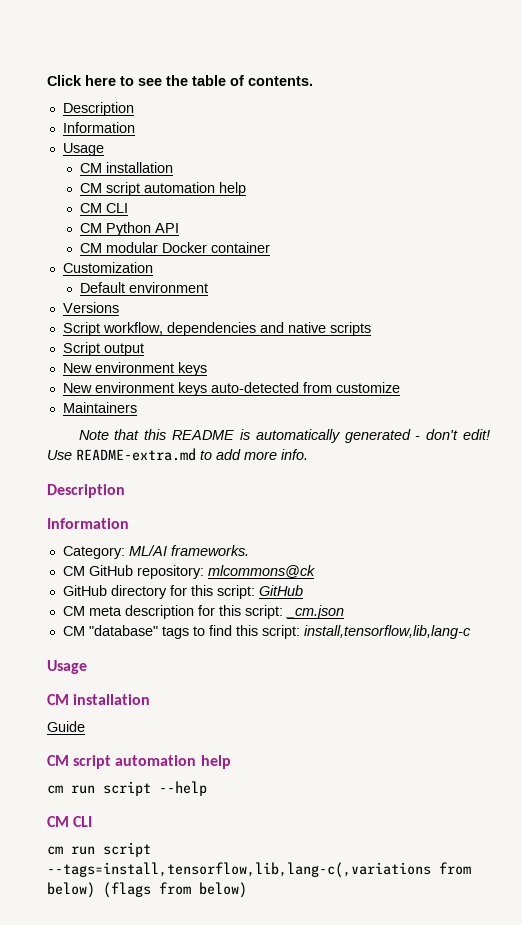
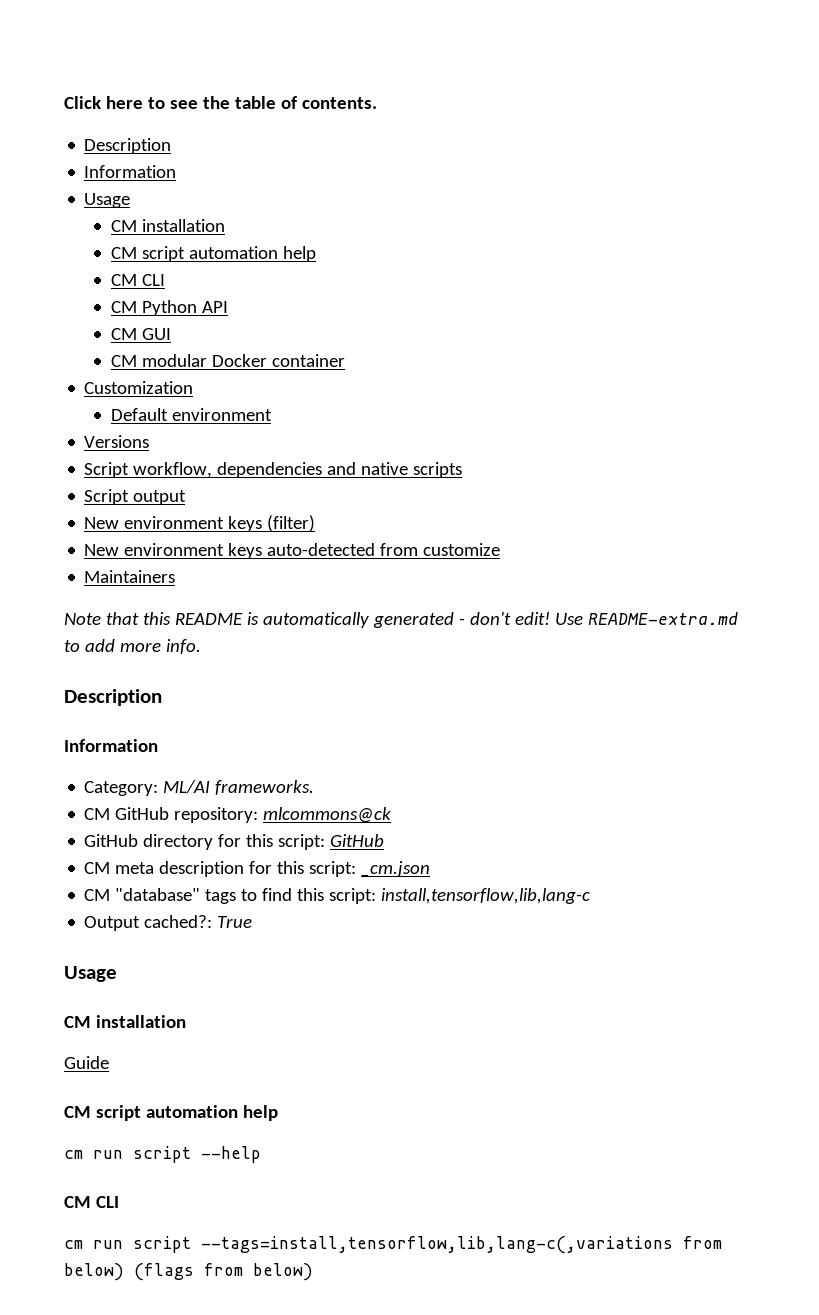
(179, 228) none -> [110,328,171,340] // CM GUI
(207, 369) none -> [267,515,316,532] (filter)
(471, 632) none -> [84,915,253,931] // Output cached?: True

